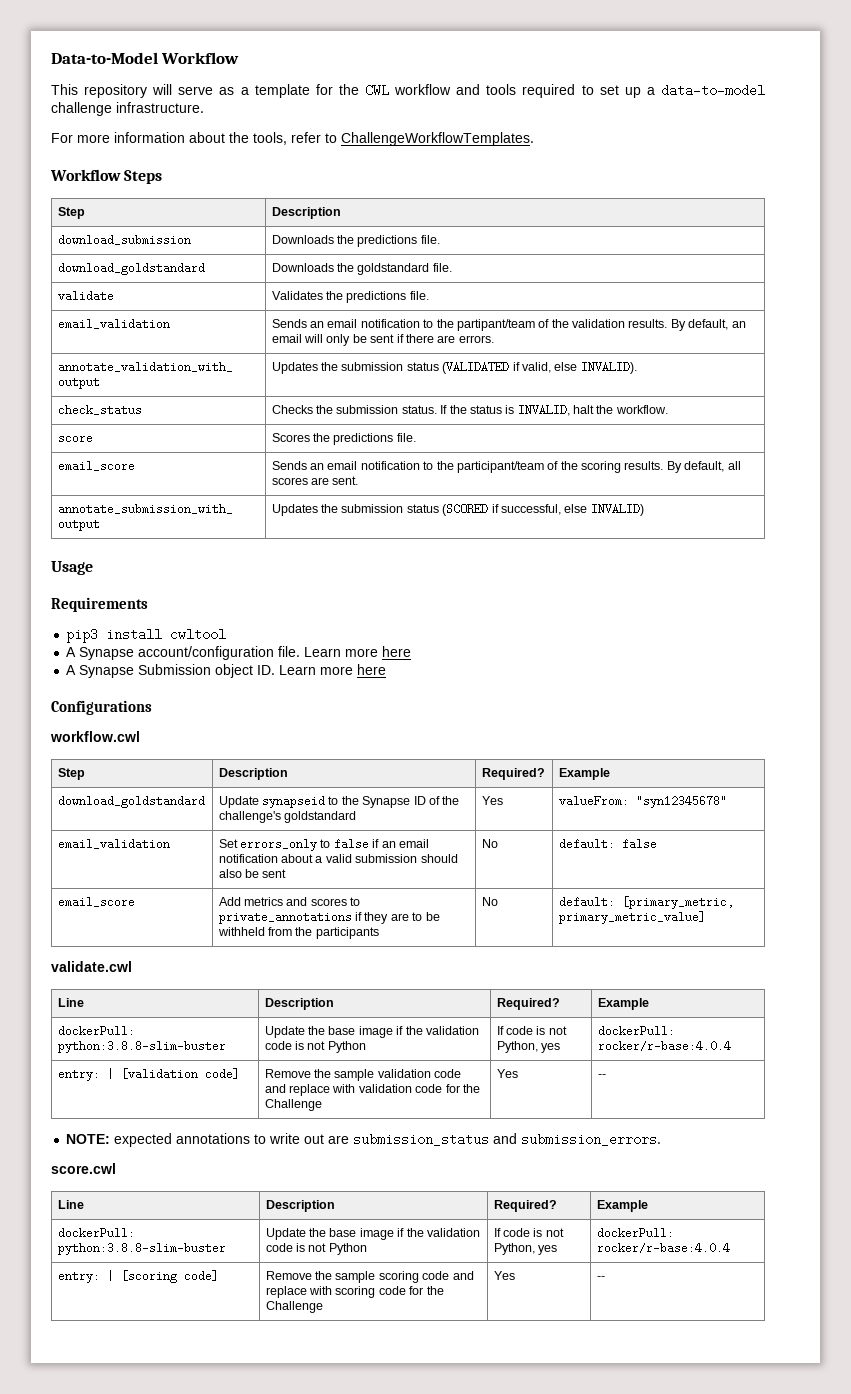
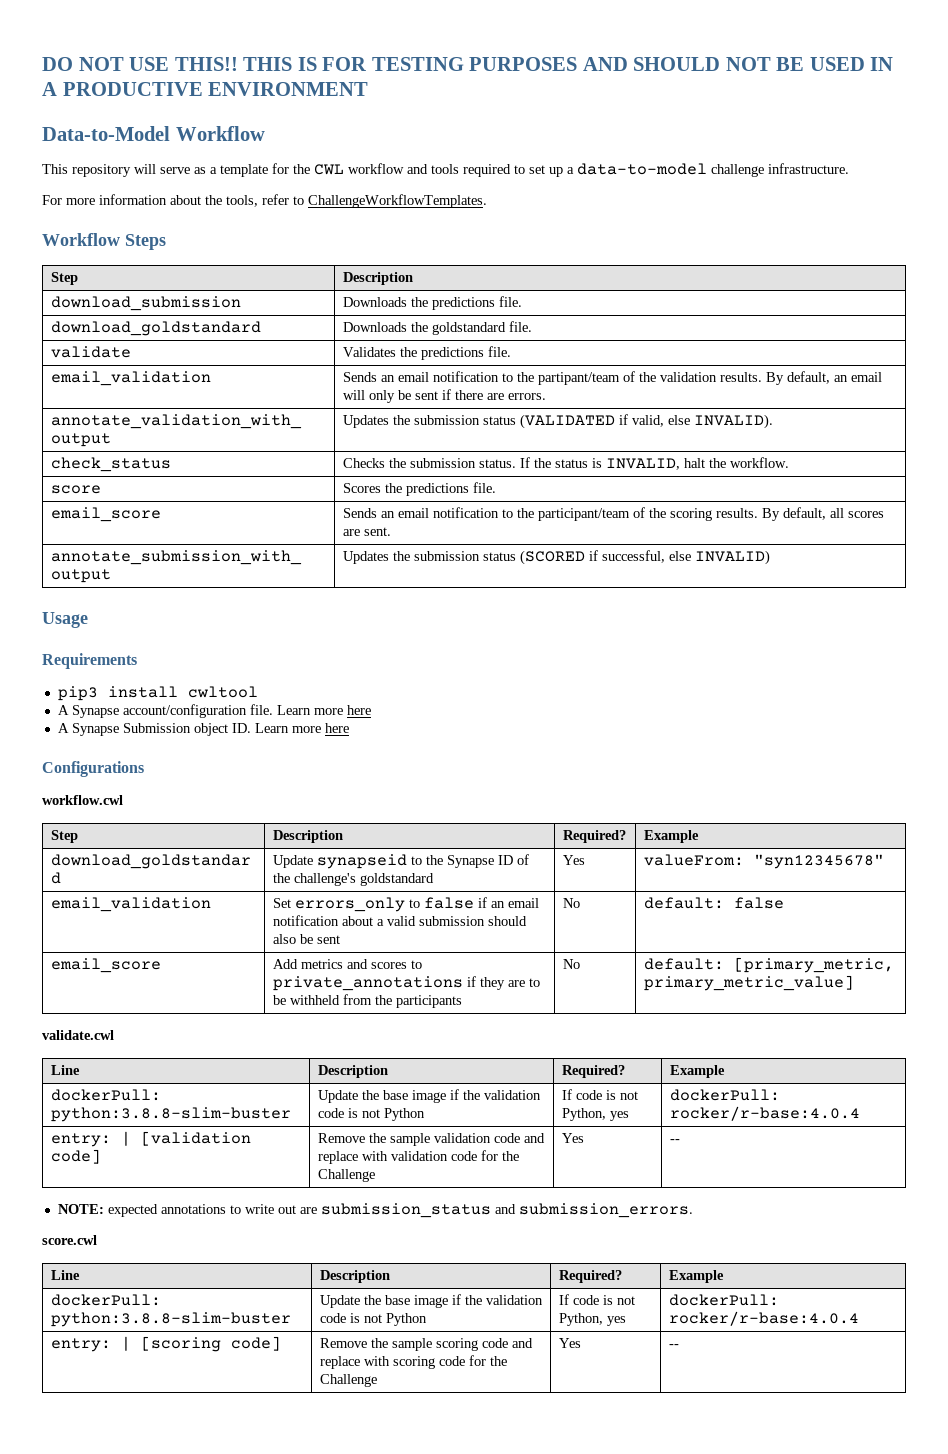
(51, 58) none -> [42,57,894,71] [42,82,369,96] DO NOT USE THIS!! THIS IS FOR TESTING PURPOSES AND SHOULD NOT BE USED IN A PRODUCTIVE ENVIRONMENT //

